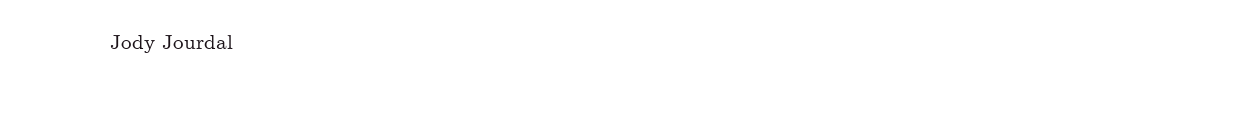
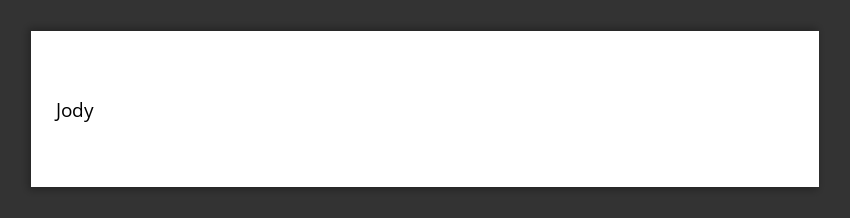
[162,35,233,49] Jourdal -> (94, 112) none

